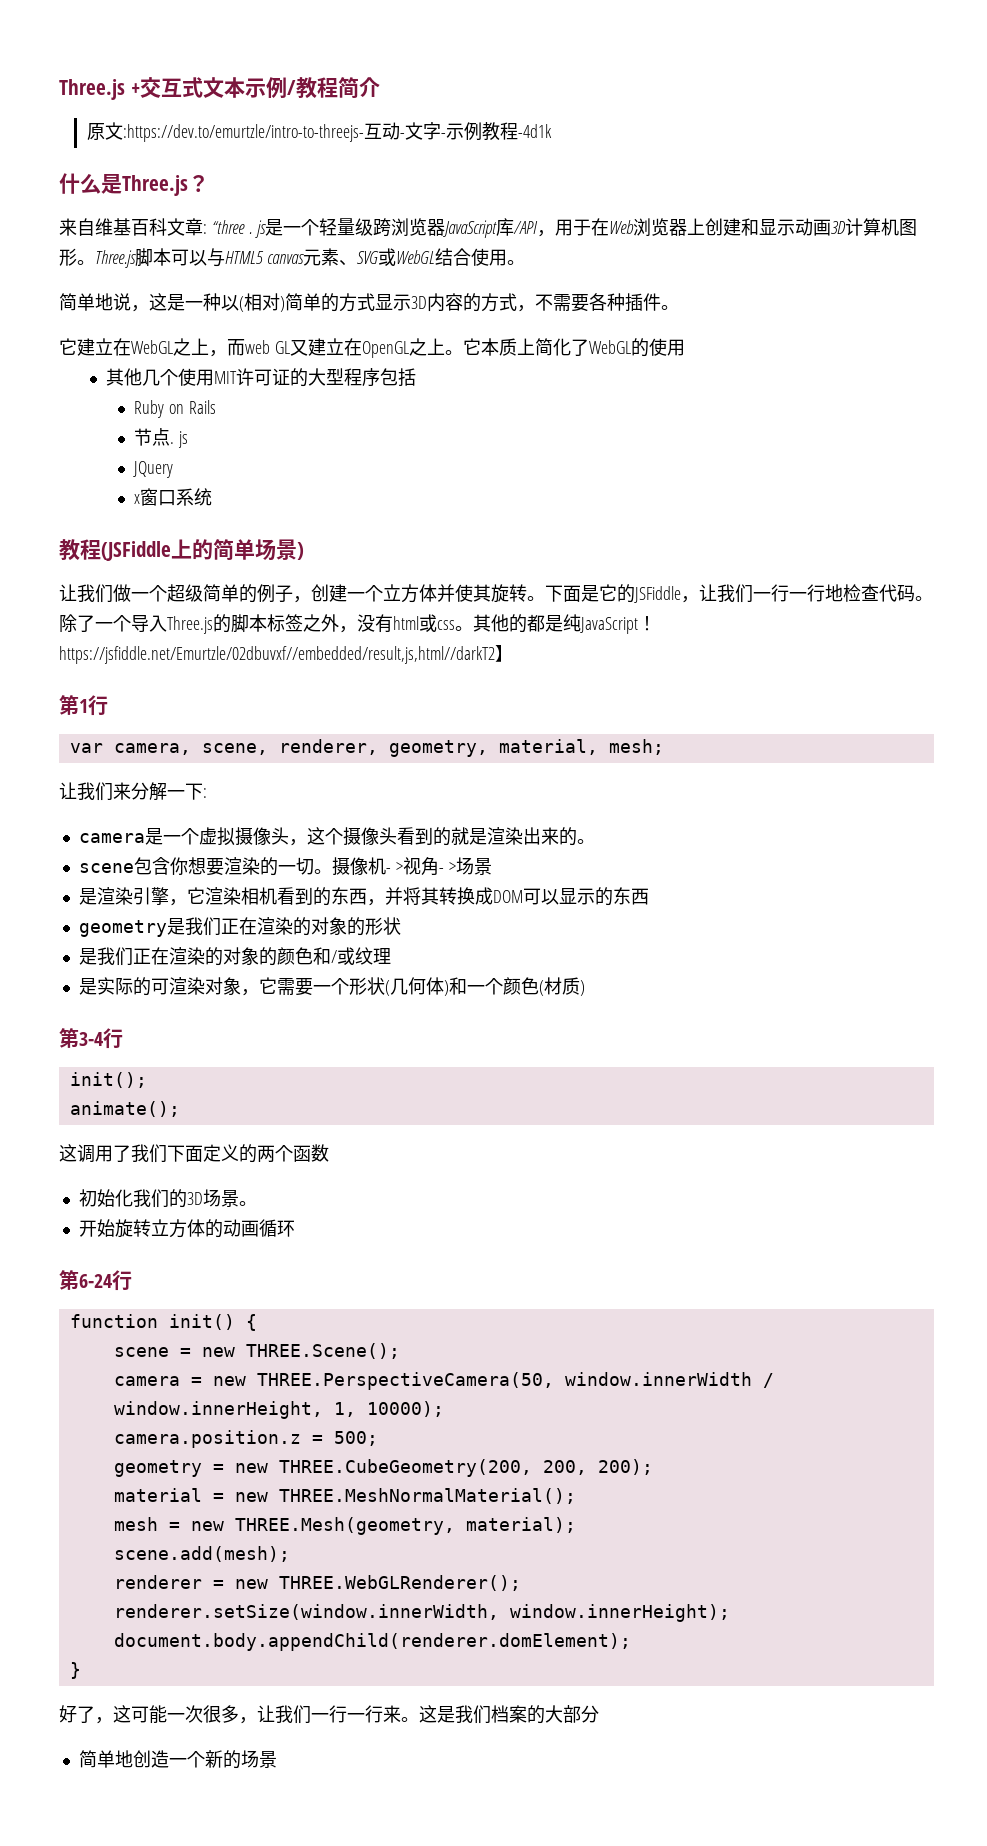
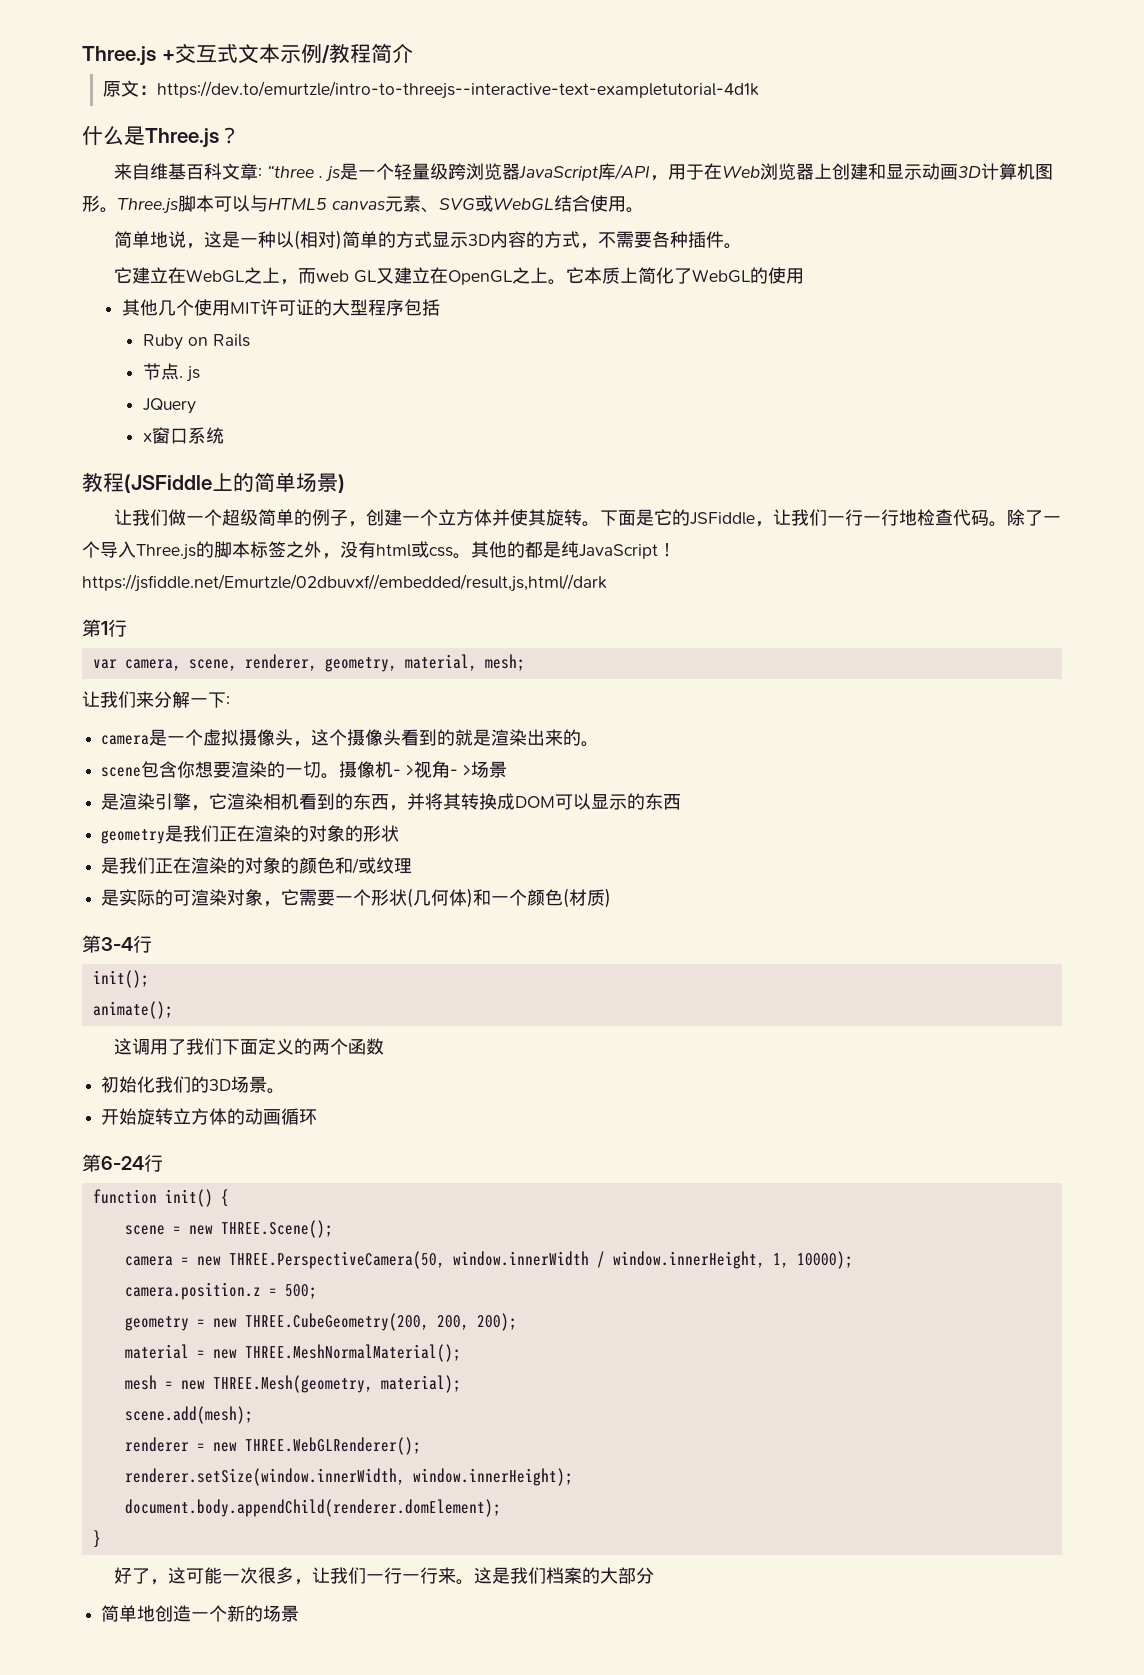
[122,122,552,142] :https://dev.to/emurtzle/intro-to-threejs-互动-文字-示例教程-4d1k -> [138,81,759,99] ：https://dev.to/emurtzle/intro-to-threejs--interactive-text-exampletutorial-4d1k
[59,645,513,664] https://jsfiddle.net/Emurtzle/02dbuvxf//embedded/result,js,html//darkT2】 -> [82,574,607,592] https://jsfiddle.net/Emurtzle/02dbuvxf//embedded/result,js,html//dark

